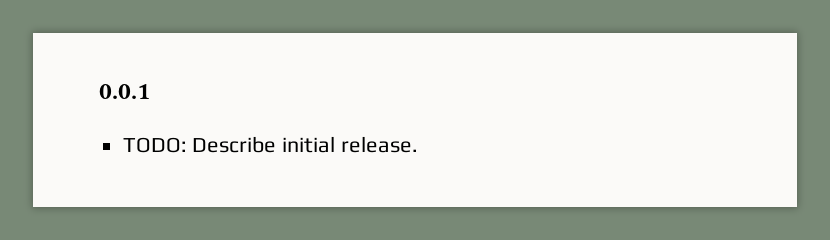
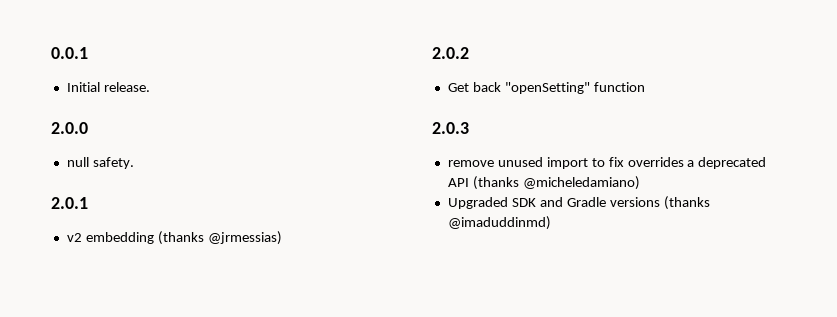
[122,136,419,153] TODO: Describe initial release. -> [66,82,150,92] [51,122,88,134] [66,157,134,169] [51,197,88,209] [66,231,282,245] [432,47,469,59] [447,82,645,94] [432,122,469,134] [447,157,767,169] [447,176,640,190] [447,196,710,210] [447,216,551,230] Initial release. // 2.0.0 // null safety. // 2.0.1 // v2 embedding (thanks @jrmessias) // 2.0.2 // Get back "openSetting" function // 2.0.3 // remove unused import to fix overrides a deprecated API (thanks @micheledamiano) // Upgraded SDK and Gradle versions (thanks @imaduddinmd)

